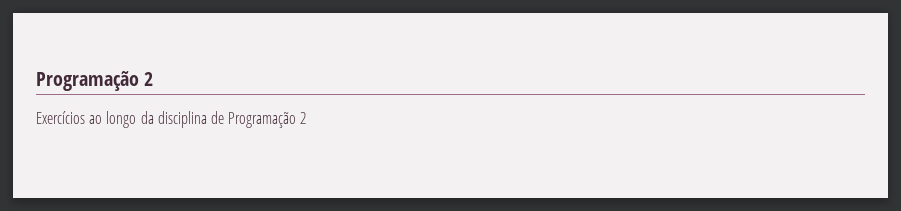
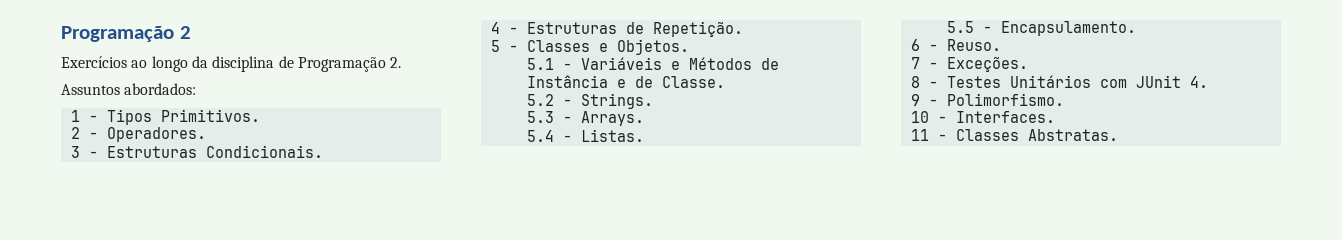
[300,112,307,124] 2 -> [390,57,402,68] [61,83,197,95] [70,109,260,125] [70,127,206,142] [70,145,323,158] [490,21,743,37] [490,39,689,55] [526,57,779,70] [526,75,725,88] [526,93,653,109] [526,111,644,126] [526,129,644,142] [946,21,1136,36] [910,39,1001,51] [910,57,1028,72] [910,75,1208,88] [910,93,1064,106] [910,111,1055,123] [910,129,1118,141] 2. // Assuntos abordados: // 1 - Tipos Primitivos. // 2 - Operadores. // 3 - Estruturas Condicionais. // 4 - Estruturas de Repetição. // 5 - Classes e Objetos. // 5.1 - Variáveis e Métodos de Instância e de Classe. // 5.2 - Strings. // 5.3 - Arrays. // 5.4 - Listas. // 5.5 - Encapsulamento. // 6 - Reuso. // 7 - Exceções. // 8 - Testes Unitários com JUnit 4. // 9 - Polimorfismo. // 10 - Interfaces. // 11 - Classes Abstratas.

